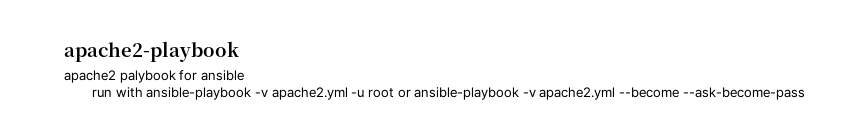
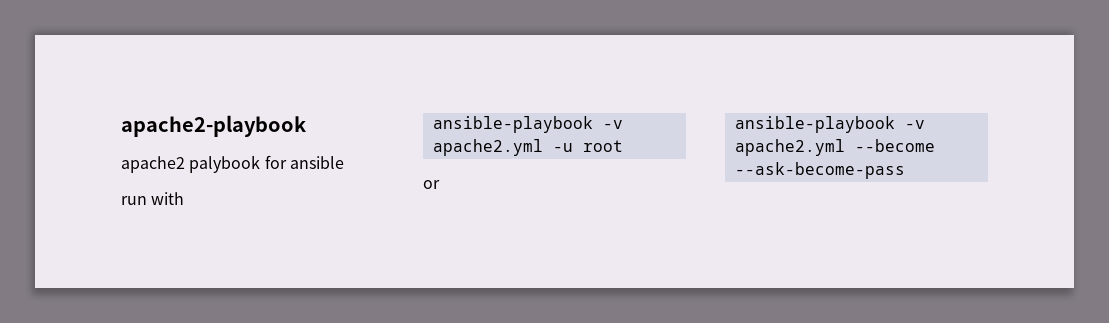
(143, 92) none -> (185, 198) //
(394, 93) none -> (623, 146) //
(411, 93) none -> (440, 184) //

